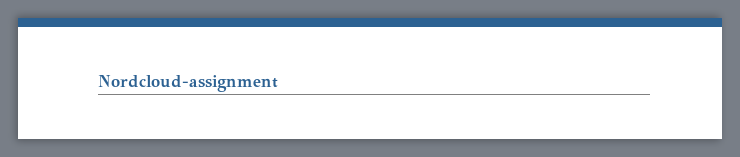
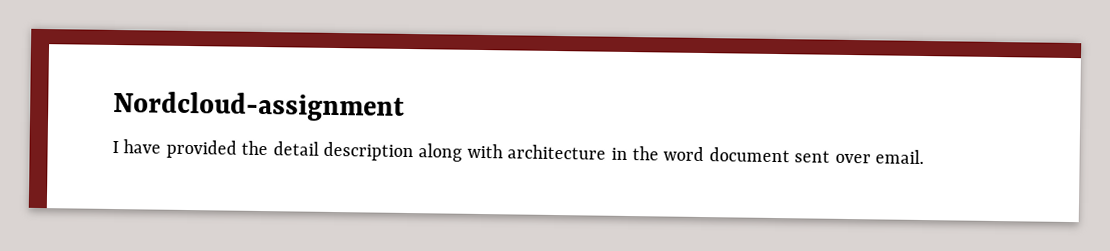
(278, 83) none -> [112,139,924,165] // I have provided the detail description along with architecture in the word document sent over email.

